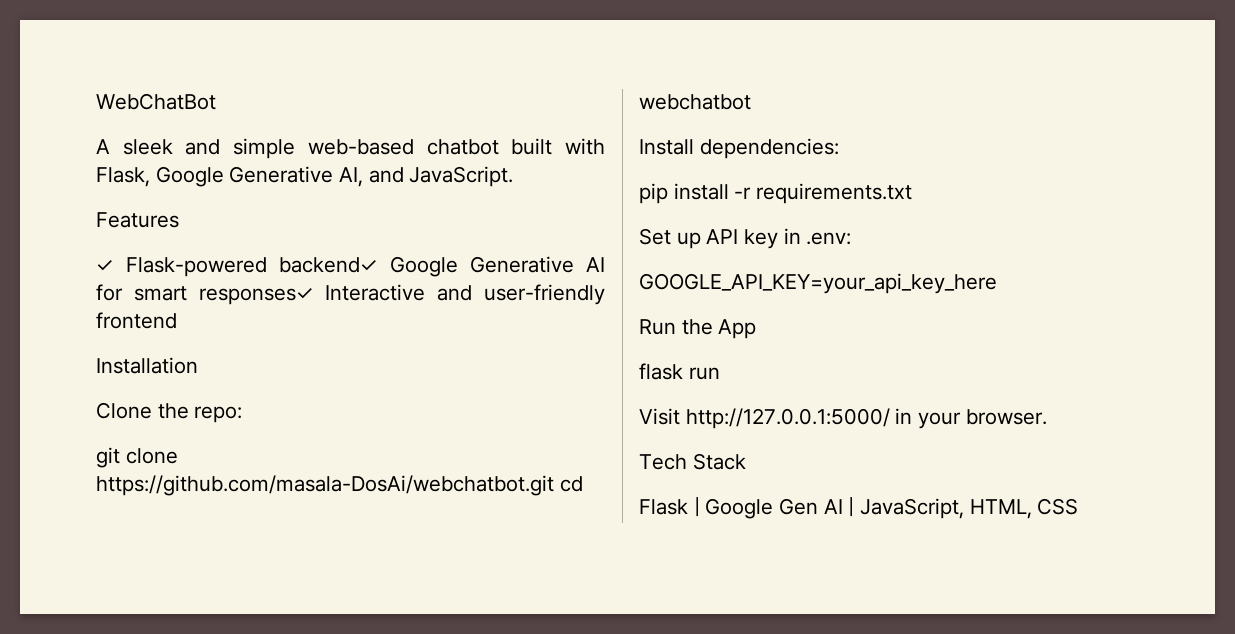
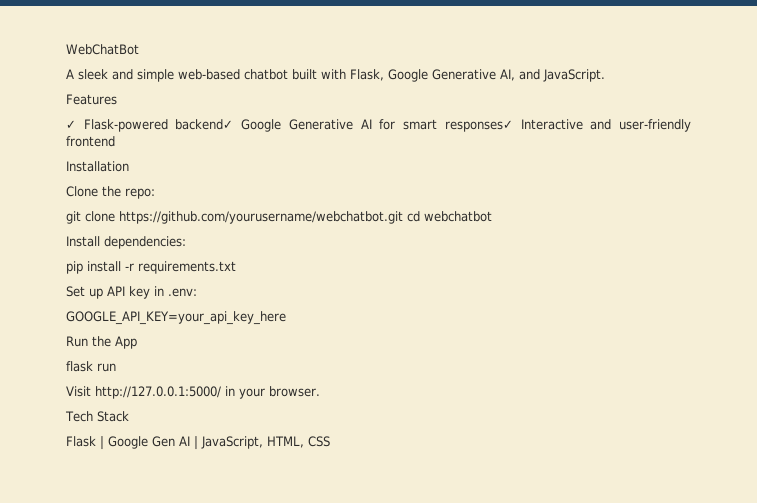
[96,475,554,496] https://github.com/masala-DosAi/webchatbot.git -> [119,211,403,224] https://github.com/yourusername/webchatbot.git

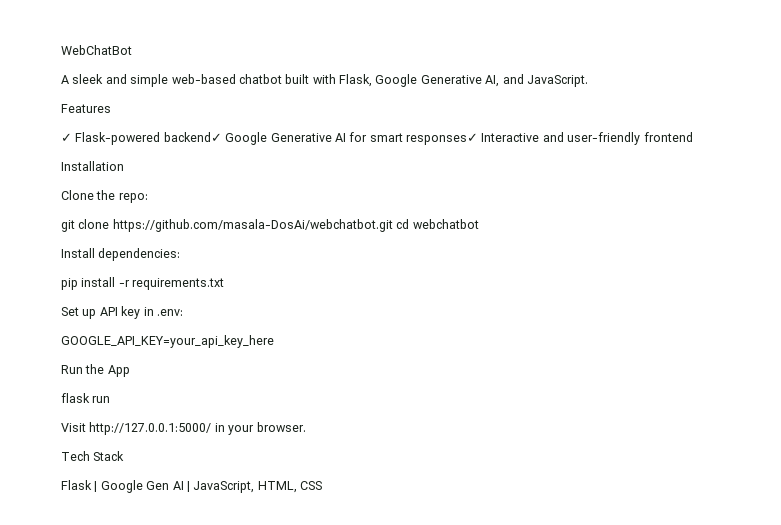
[119,211,403,224] https://github.com/yourusername/webchatbot.git -> [112,219,393,232] https://github.com/masala-DosAi/webchatbot.git

